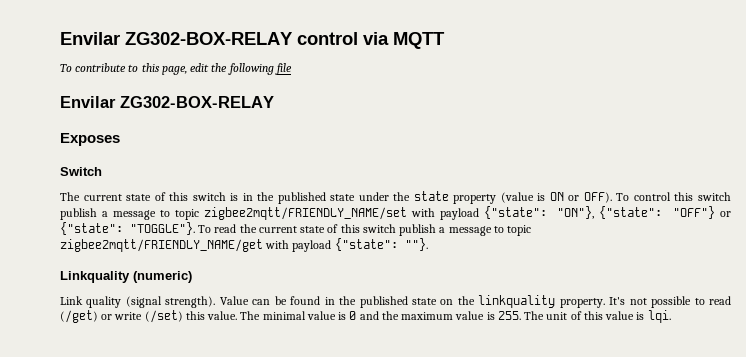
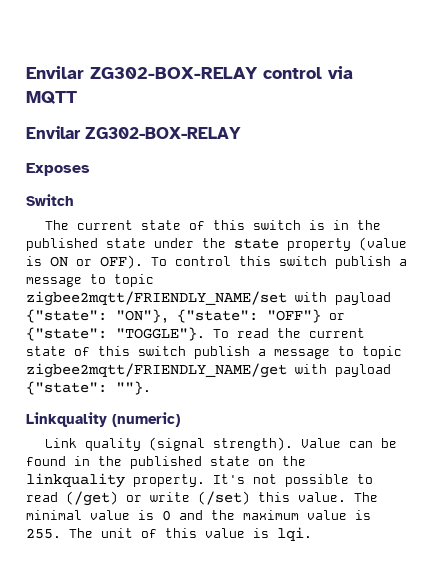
[60,63,292,75] // To contribute to this page, edit the following file -> (77, 97) none

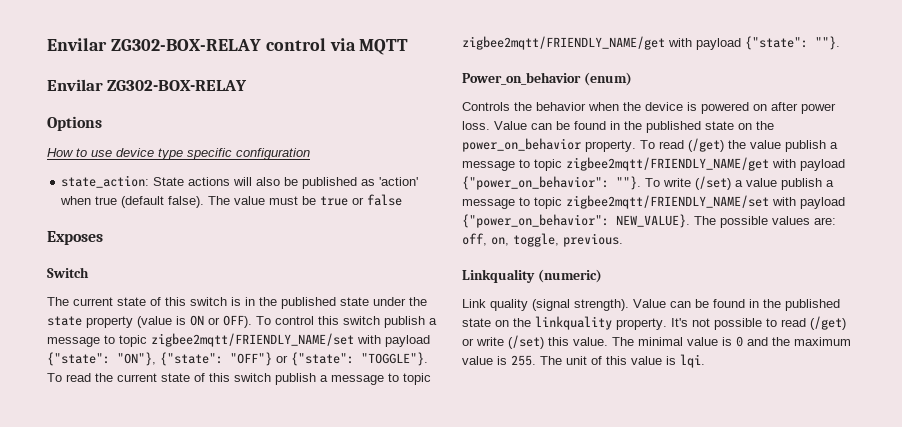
(241, 133) none -> [47,116,102,131] [47,148,310,160] [61,175,419,189] [60,194,403,208] // Options // How to use device type specific configuration // state_action: State actions will also be published as 'action' when true (default false). The value must be true or false
(151, 388) none -> [462,72,632,86] [462,102,836,114] [462,121,774,133] [462,138,838,152] [462,157,845,171] [462,176,834,190] [462,195,845,209] [462,214,836,228] [462,233,623,247] // Power_on_behavior (enum) // Controls the behavior when the device is powered on after power loss. Value can be found in the published state on the power_on_behavior property. To read (/get) the value publish a message to topic zigbee2mqtt/FRIENDLY_NAME/get with payload {"power_on_behavior": ""}. To write (/set) a value publish a message to topic zigbee2mqtt/FRIENDLY_NAME/set with payload {"power_on_behavior": NEW_VALUE}. The possible values are: off, on, toggle, previous.

